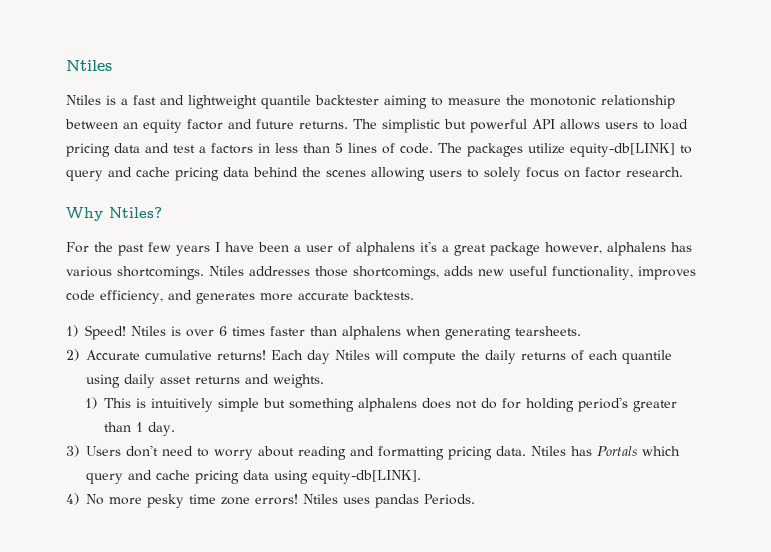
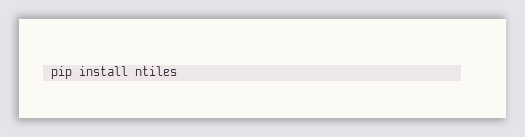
[66,60,112,71] [66,95,675,109] [65,119,688,133] [66,143,692,157] [66,167,683,181] [66,207,162,221] [66,241,692,256] [66,266,696,280] [66,290,414,304] [66,325,582,340] [66,349,672,364] [86,374,324,388] [85,397,678,412] [104,422,176,436] [66,445,680,460] [86,470,421,484] [66,493,475,508] Ntiles // Ntiles is a fast and lightweight quantile backtester aiming to measure the monotonic relationship between an equity factor and future returns. The simplistic but powerful API allows users to load pricing data and test a factors in less than 5 lines of code. The packages utilize equity-db[LINK] to query and cache pricing data behind the scenes allowing users to solely focus on factor research. // Why Ntiles? // For the past few years I have been a user of alphalens it's a great package however, alphalens has various shortcomings. Ntiles addresses those shortcomings, adds new useful functionality, improves code efficiency, and generates more accurate backtests. // 1) Speed! Ntiles is over 6 times faster than alphalens when generating tearsheets. // 2) Accurate cumulative returns! Each day Ntiles will compute the daily returns of each quantile using daily asset returns and weights. // 1) This is intuitively simple but something alphalens does not do for holding period's greater than 1 day. // 3) Users don't need to worry about reading and formatting pricing data. Ntiles has Portals which query and cache pricing data using equity-db[LINK]. // 4) No more pesky time zone errors! Ntiles uses pandas Periods. -> [50,66,177,79] pip install ntiles

